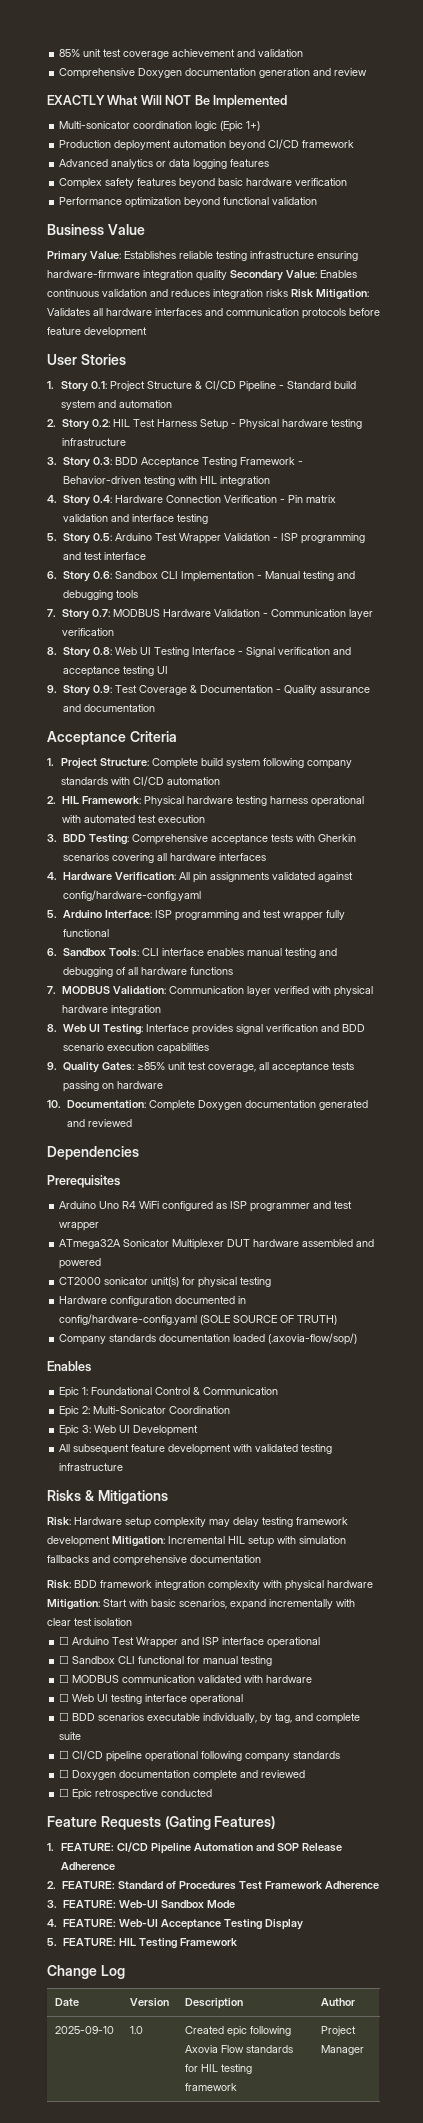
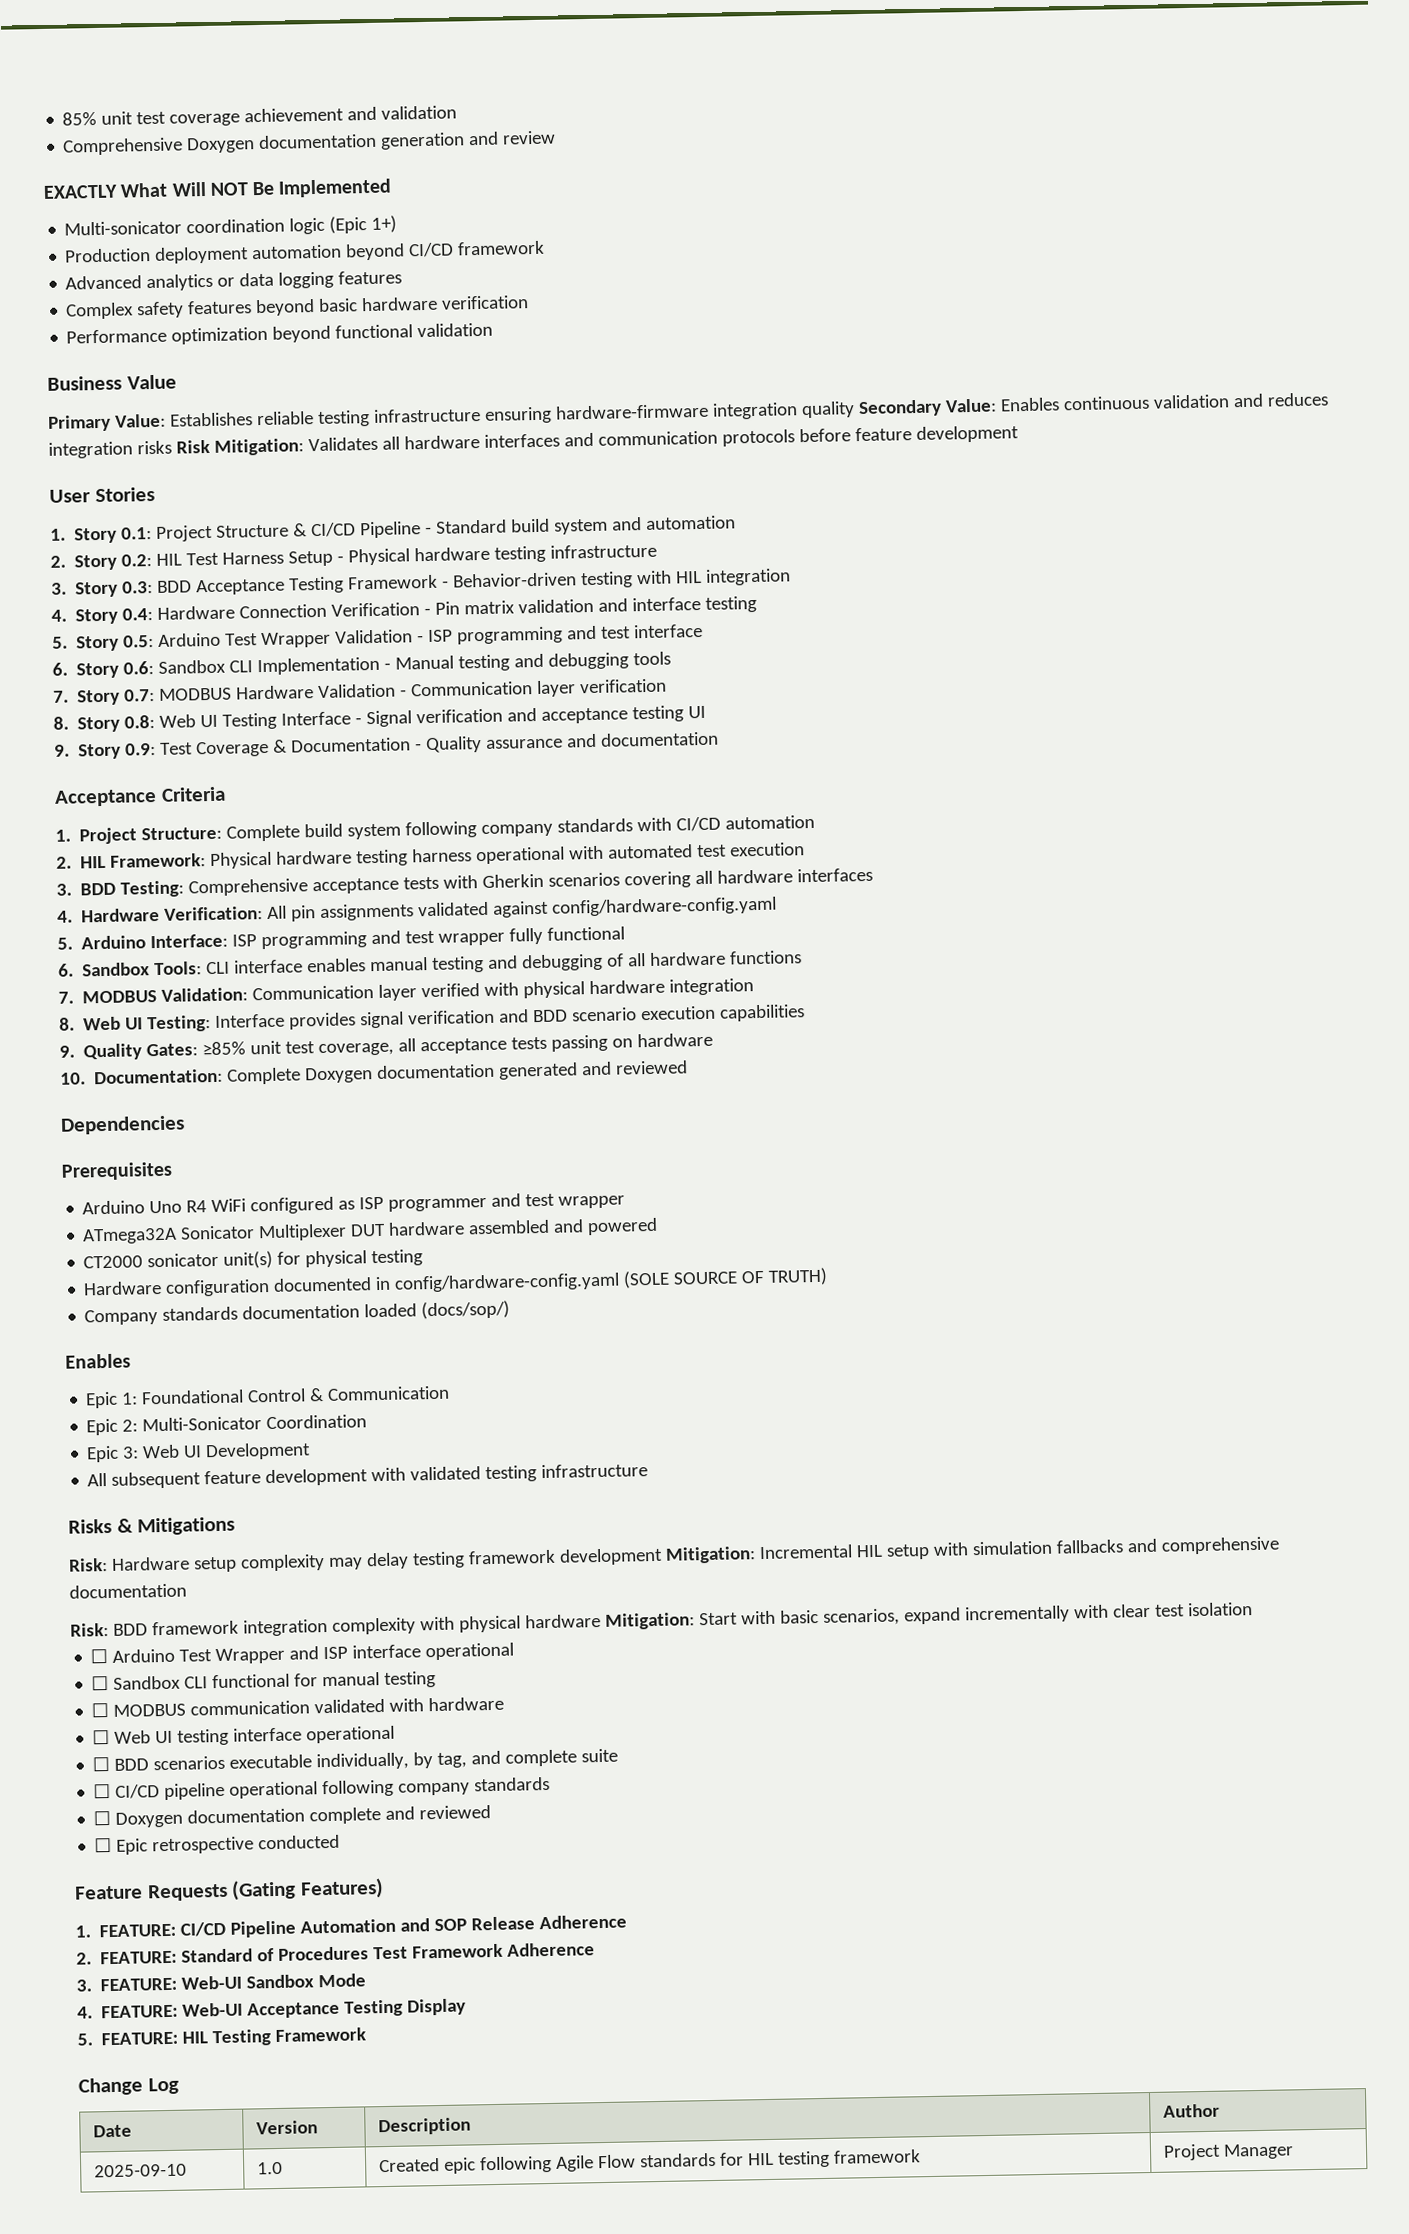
[268,1333,358,1345] (.axovia-flow/sop/) -> [421,1300,511,1320] (docs/sop/)
[184,2045,218,2053] Axovia -> [556,2155,595,2172] Agile

